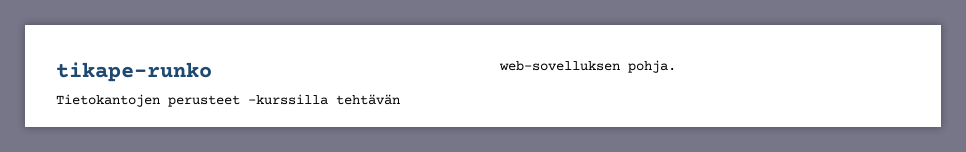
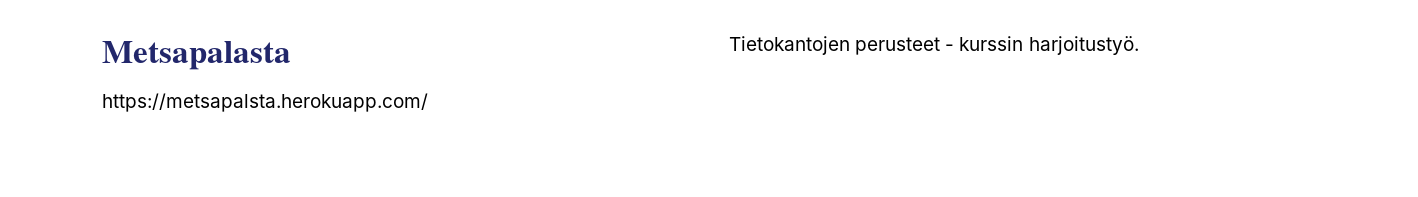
[56,62,212,82] tikape-runko -> [102,41,291,70] [102,93,428,112] Metsapalasta // https://metsapalsta.herokuapp.com/
[248,94,400,105] [499,60,676,73] -kurssilla tehtävän web-sovelluksen pohja. -> [945,36,1139,55] - kurssin harjoitustyö.

